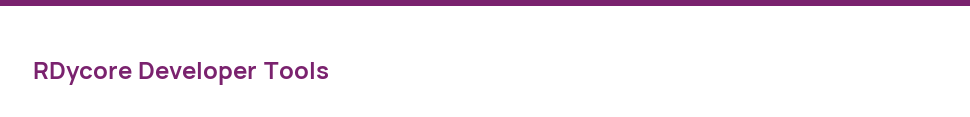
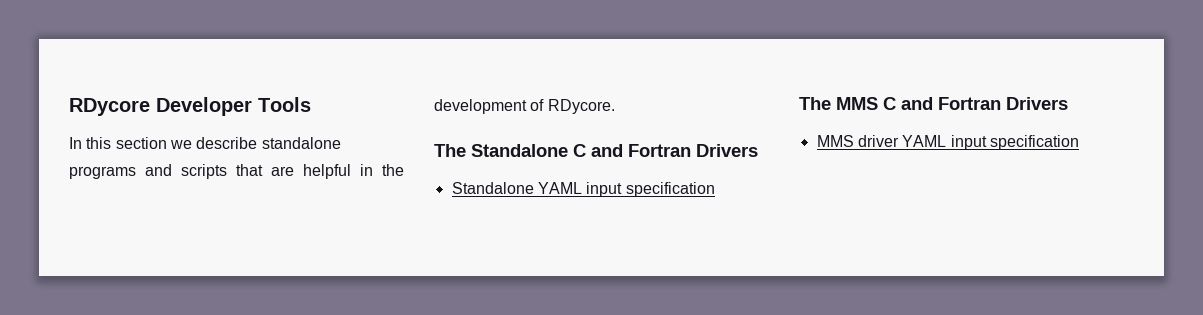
(329, 70) none -> [69,137,341,149] [69,164,404,179] [434,99,615,114] [434,144,758,157] [451,182,715,197] [799,97,1068,110] [816,135,1079,150] // In this section we describe standalone programs and scripts that are helpful in the development of RDycore. // The Standalone C and Fortran Drivers // Standalone YAML input specification // The MMS C and Fortran Drivers // MMS driver YAML input specification

